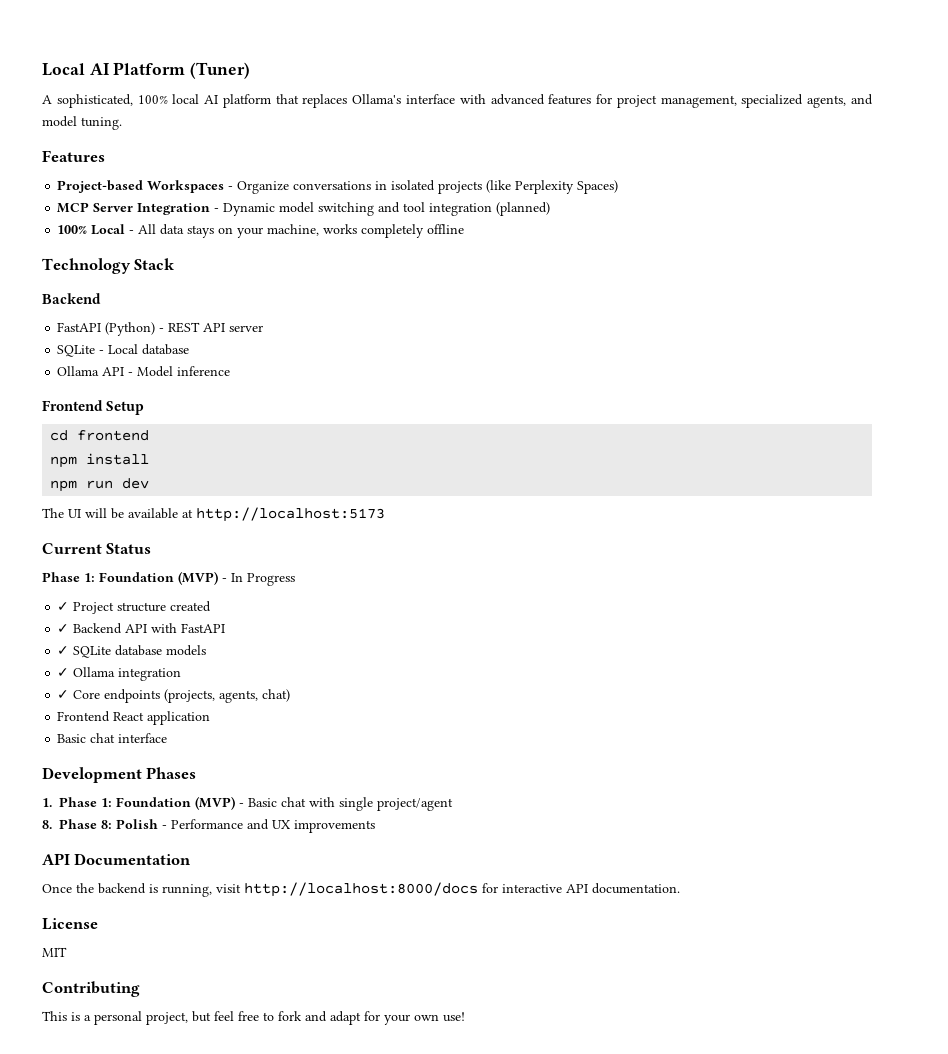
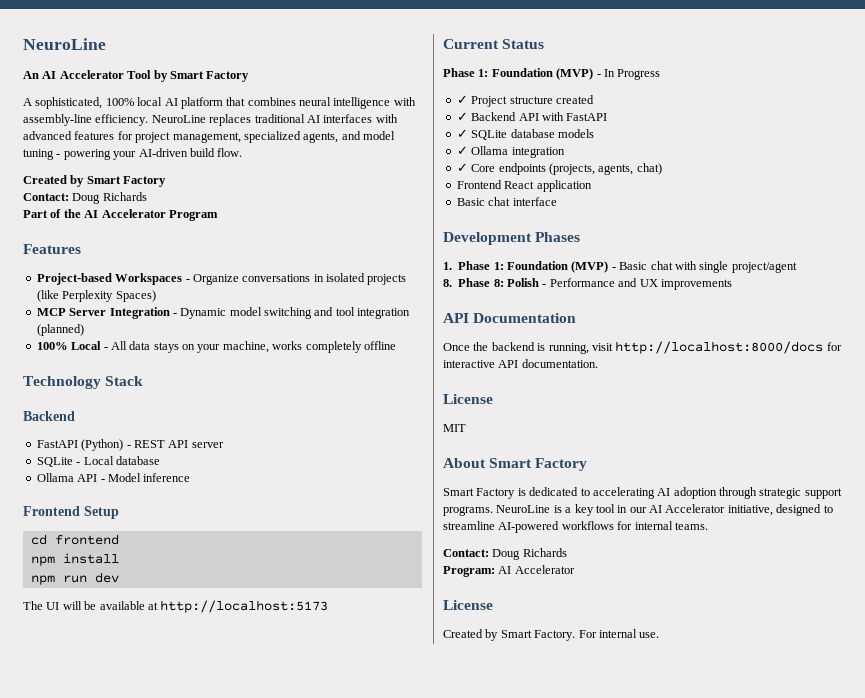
[42,62,251,79] Local AI Platform (Tuner) -> [23,38,106,50] [23,70,250,82] NeuroLine // An AI Accelerator Tool by Smart Factory
[302,94,455,108] replaces Ollama's interface -> [247,97,416,109] [23,114,373,126] combines neural intelligence with assembly-line efficiency. NeuroLine replaces traditional AI interfaces
[81,117,122,130] tuning. -> [23,148,243,160] [23,175,167,187] [23,192,147,204] [23,209,218,221] tuning - powering your AI-driven build flow. // Created by Smart Factory // Contact: Doug Richards // Part of the AI Accelerator Program
[42,981,140,997] [42,1011,465,1025] Contributing // This is a personal project, but feel free to fork and adapt for your own use! -> [443,458,588,471] [443,487,842,499] [443,504,833,516] [443,521,708,533] [443,548,567,560] [443,565,575,577] [443,600,493,610] [443,629,660,641] About Smart Factory // Smart Factory is dedicated to accelerating AI adoption through strategic support programs. NeuroLine is a key tool in our AI Accelerator initiative, designed to streamline AI-powered workflows for internal teams. // Contact: Doug Richards // Program: AI Accelerator // License // Created by Smart Factory. For internal use.

